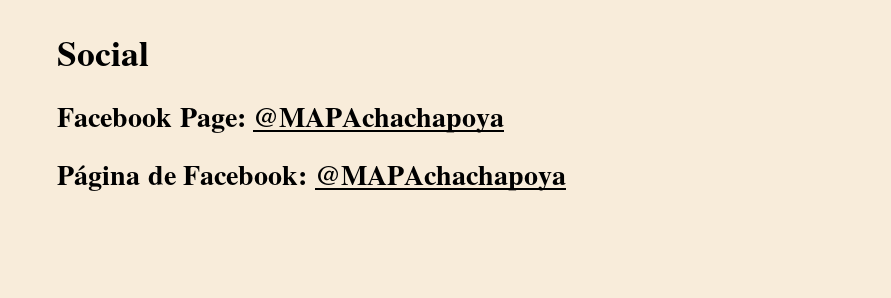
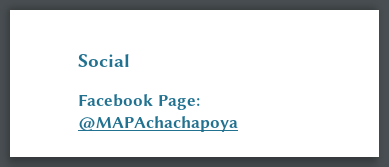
[57,165,566,191] // Página de Facebook: @MAPAchachapoya -> (238, 124) none

